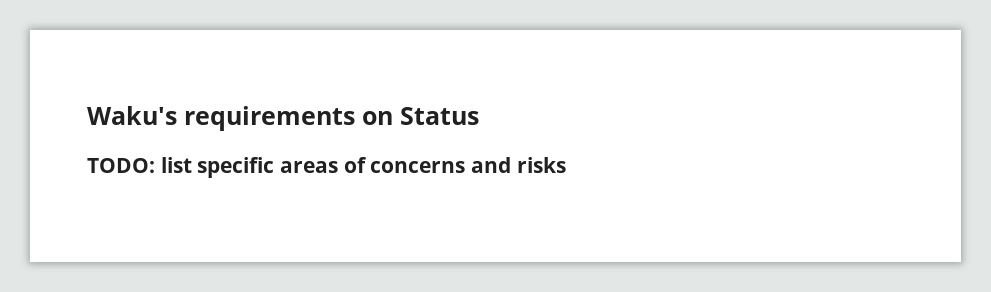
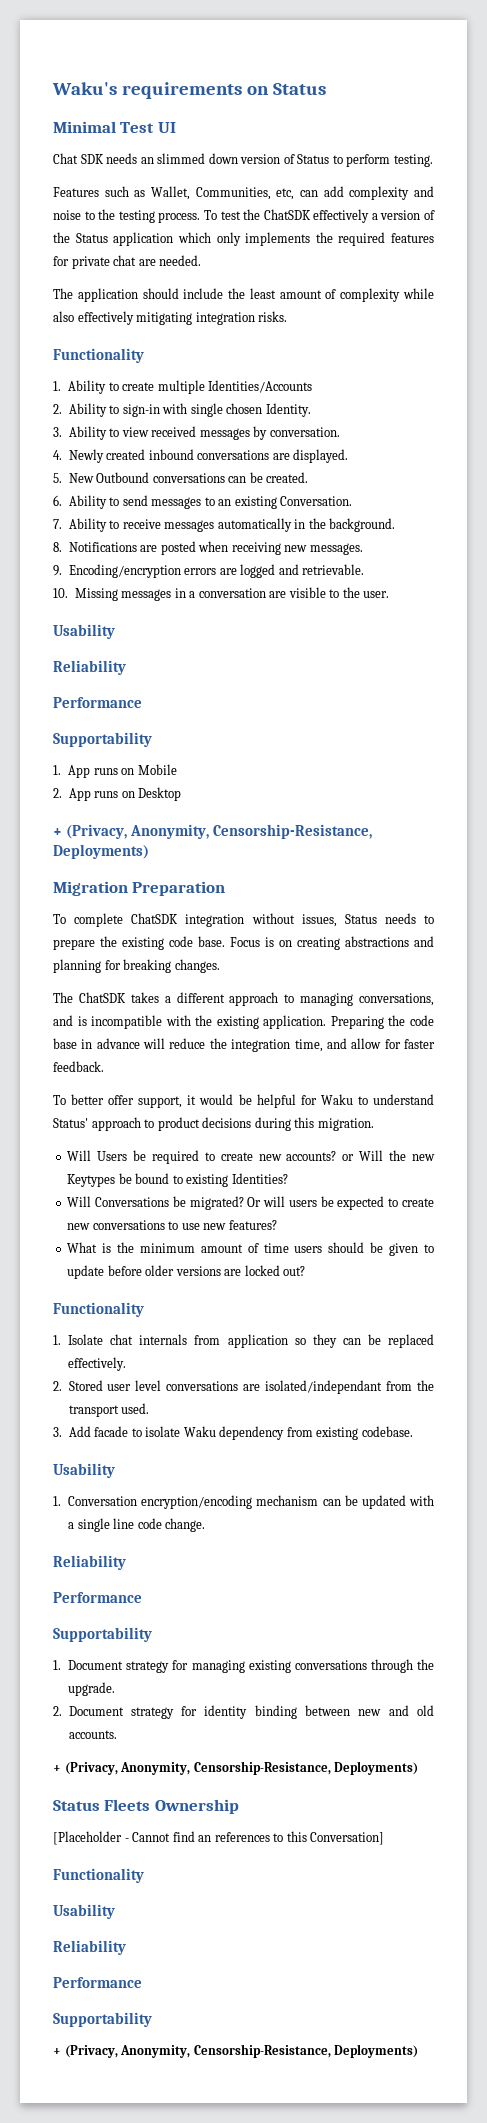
[87,157,566,178] TODO: list specific areas of concerns and risks -> [53,121,176,133] [53,153,433,167] [53,186,434,200] [53,209,435,223] [53,232,434,246] [53,255,202,269] [53,288,434,302] [53,311,288,325] [53,348,144,363] [53,380,313,394] [53,403,311,417] [53,426,340,440] [53,449,349,463] [53,472,309,483] [53,495,353,509] [53,518,396,532] [53,541,363,555] [53,564,365,578] [53,587,390,601] [53,624,115,639] [53,660,126,675] [53,697,142,708] [53,732,152,747] [53,764,177,778] [53,787,182,801] [53,824,372,839] [53,844,149,859] [53,881,226,896] [53,913,434,927] [53,936,434,950] [53,959,220,973] [53,992,434,1006] [53,1015,434,1029] [53,1038,436,1052] [53,1061,104,1072] [53,1094,434,1108] [53,1117,374,1131] [67,1150,435,1164] [67,1173,288,1187] [67,1196,434,1210] [67,1220,277,1230] [67,1242,434,1256] [67,1265,306,1279] [53,1302,144,1317] [53,1334,434,1348] [68,1357,127,1371] [53,1380,434,1394] [68,1403,150,1417] [53,1426,413,1440] [53,1463,115,1478] [53,1495,434,1509] [68,1518,206,1532] [53,1555,126,1570] [53,1592,142,1603] [53,1627,152,1642] [53,1659,435,1673] [68,1682,116,1696] [53,1705,434,1719] [68,1730,117,1739] [53,1761,419,1775] [53,1799,239,1814] [53,1831,385,1845] [53,1868,144,1883] [53,1904,115,1919] [53,1940,126,1955] [53,1977,142,1988] [53,2012,152,2027] [53,2044,419,2058] Minimal Test UI // Chat SDK needs an slimmed down version of Status to perform testing. // Features such as Wallet, Communities, etc, can add complexity and noise to the testing process. To test the ChatSDK effectively a version of the Status application which only implements the required features for private chat are needed. // The application should include the least amount of complexity while also effectively mitigating integration risks. // Functionality // 1. Ability to create multiple Identities/Accounts // 2. Ability to sign-in with single chosen Identity. // 3. Ability to view received messages by conversation. // 4. Newly created inbound conversations are displayed. // 5. New Outbound conversations can be created. // 6. Ability to send messages to an existing Conversation. // 7. Ability to receive messages automatically in the background. // 8. Notifications are posted when receiving new messages. // 9. Encoding/encryption errors are logged and retrievable. // 10. Missing messages in a conversation are visible to the user. // Usability // Reliability // Performance // Supportability // 1. App runs on Mobile // 2. App runs on Desktop // + (Privacy, Anonymity, Censorship-Resistance, Deployments) // Migration Preparation // To complete ChatSDK integration without issues, Status needs to prepare the existing code base. Focus is on creating abstractions and planning for breaking changes. // The ChatSDK takes a different approach to managing conversations, and is incompatible with the existing application. Preparing the code base in advance will reduce the integration time, and allow for faster feedback. // To better offer support, it would be helpful for Waku to understand Status' approach to product decisions during this migration. // Will Users be required to create new accounts? or Will the new Keytypes be bound to existing Identities? // Will Conversations be migrated? Or will users be expected to create new conversations to use new features? // What is the minimum amount of time users should be given to update before older versions are locked out? // Functionality // 1. Isolate chat internals from application so they can be replaced effectively. // 2. Stored user level conversations are isolated/independant from the transport used. // 3. Add facade to isolate Waku dependency from existing codebase. // Usability // 1. Conversation encryption/encoding mechanism can be updated with a single line code change. // Reliability // Performance // Supportability // 1. Document strategy for managing existing conversations through the upgrade. // 2. Document strategy for identity binding between new and old accounts. // + (Privacy, Anonymity, Censorship-Resistance, Deployments) // Status Fleets Ownership // [Placeholder - Cannot find an references to this Conversation] // Functionality // Usability // Reliability // Performance // Supportability // + (Privacy, Anonymity, Censorship-Resistance, Deployments)

